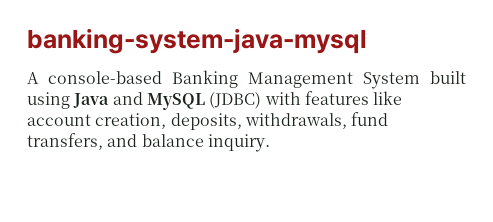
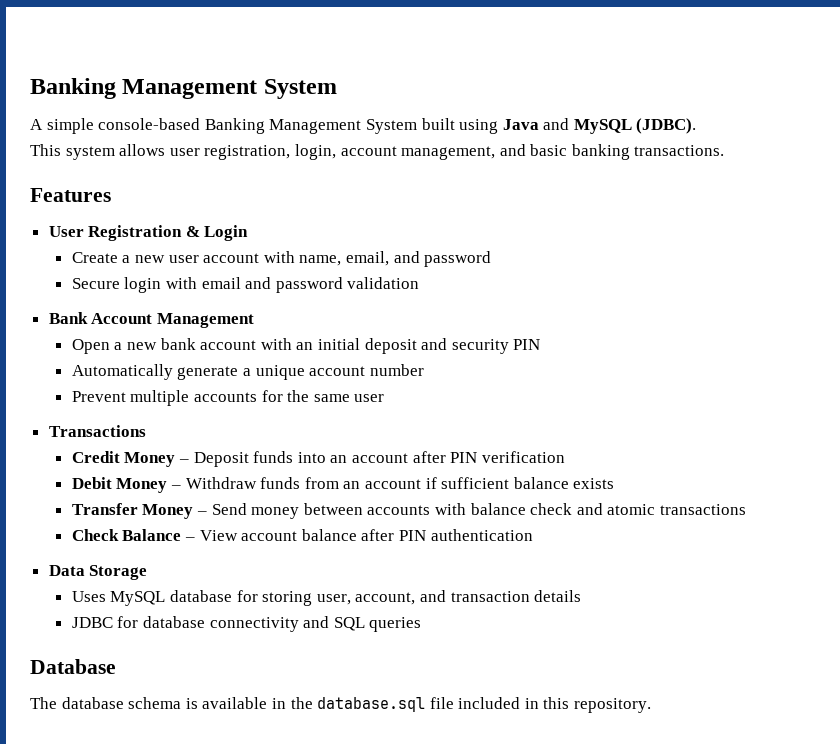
[27,28,367,54] banking-system-java-mysql -> [30,78,337,99] Banking Management System
(39, 78) none -> [46,118,94,134] simple
[209,91,403,109] [27,112,389,130] [27,133,270,152] (JDBC) with features like account creation, deposits, withdrawals, fund transfers, and balance inquiry. -> [636,118,697,134] [30,144,725,160] [30,188,111,202] [48,225,249,241] [71,251,492,267] [71,277,420,293] [48,312,254,328] [71,338,541,354] [71,364,424,380] [71,390,385,406] [48,425,146,437] [71,451,565,467] [71,477,615,493] [71,503,746,519] [71,529,533,541] [48,565,148,580] [71,590,582,606] [71,616,422,632] [30,659,116,674] [30,697,652,713] (JDBC). // This system allows user registration, login, account management, and basic banking transactions. // Features // User Registration & Login // Create a new user account with name, email, and password // Secure login with email and password validation // Bank Account Management // Open a new bank account with an initial deposit and security PIN // Automatically generate a unique account number // Prevent multiple accounts for the same user // Transactions // Credit Money – Deposit funds into an account after PIN verification // Debit Money – Withdraw funds from an account if sufficient balance exists // Transfer Money – Send money between accounts with balance check and atomic transactions // Check Balance – View account balance after PIN authentication // Data Storage // Uses MySQL database for storing user, account, and transaction details // JDBC for database connectivity and SQL queries // Database // The database schema is available in the database.sql file included in this repository.

